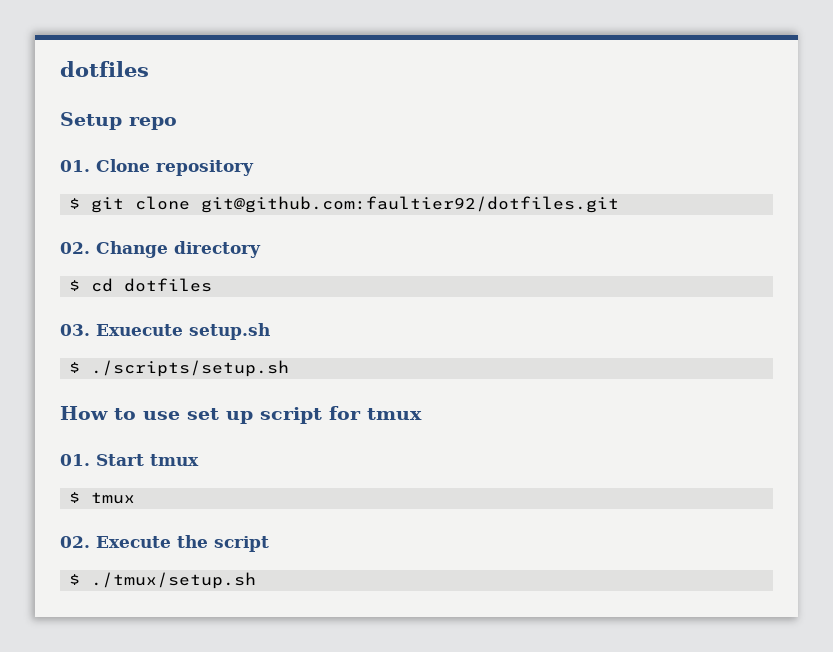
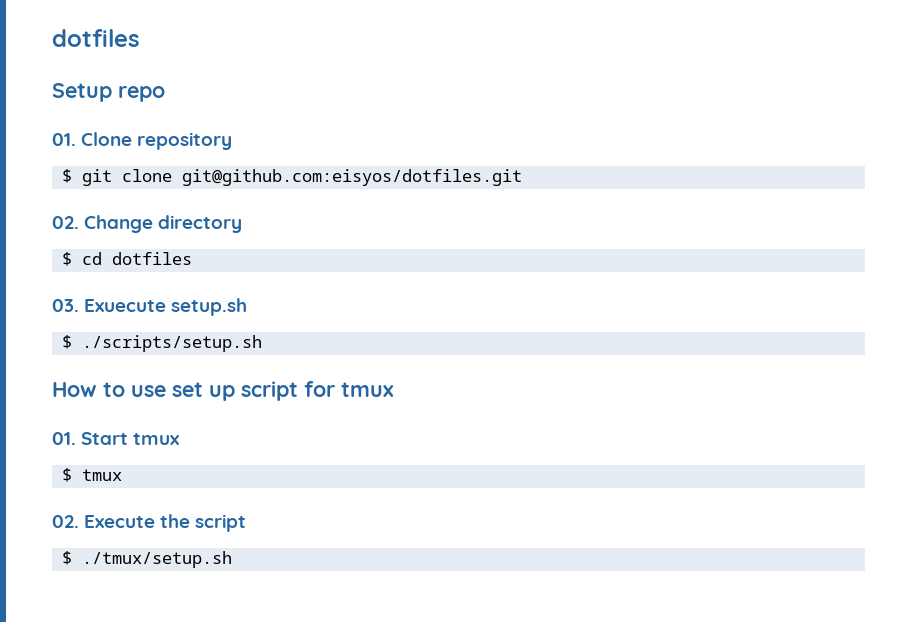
[201,196,619,213] git@github.com:faultier92/dotfiles.git -> [182,169,523,186] git@github.com:eisyos/dotfiles.git

